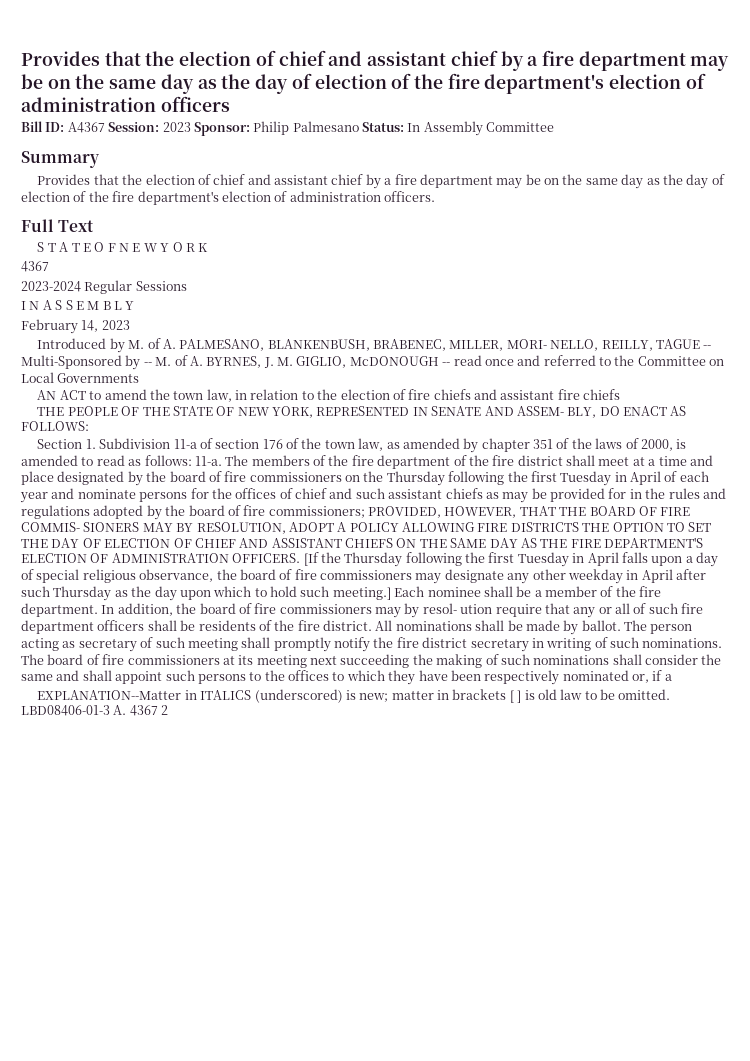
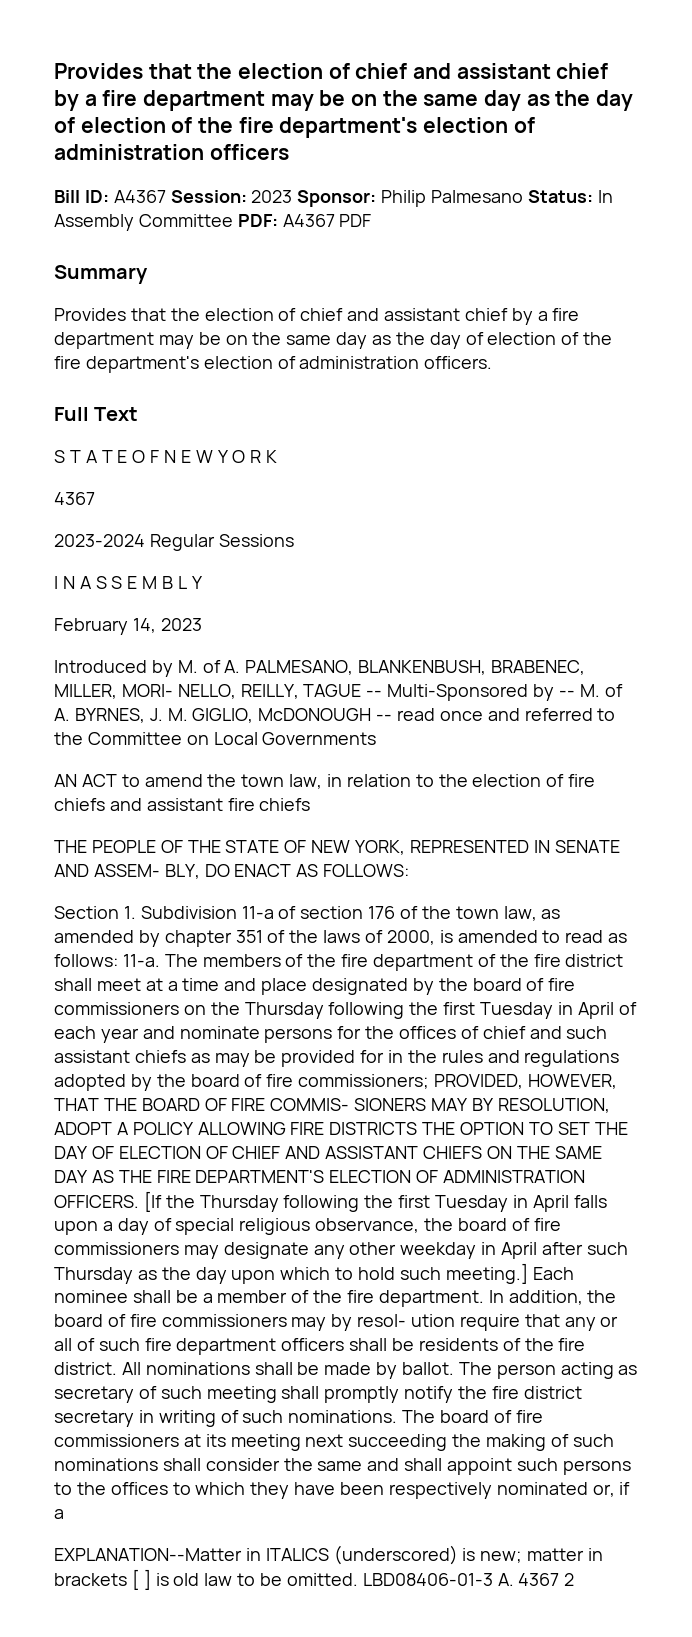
(555, 127) none -> [237,214,372,227] PDF: A4367 PDF

